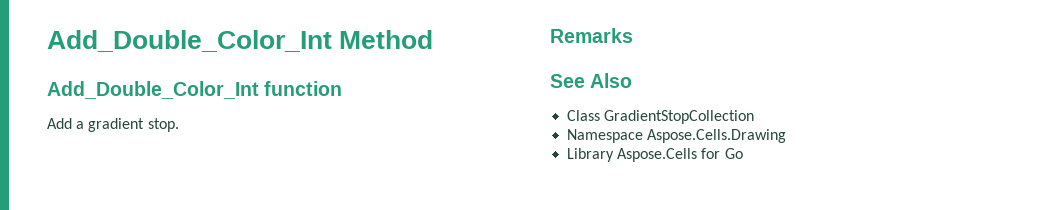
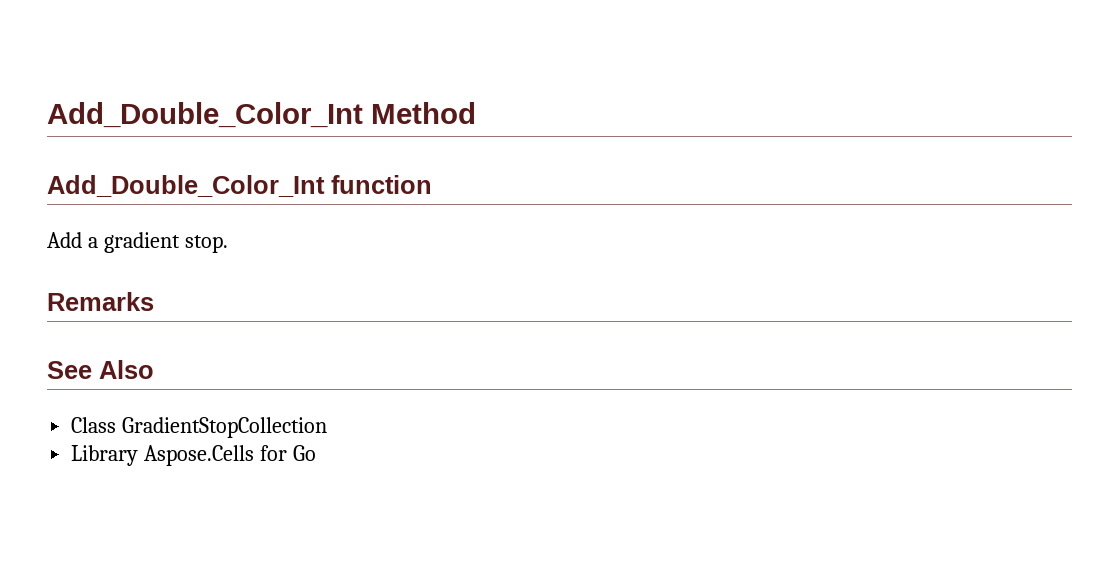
[567,129,787,143] // Namespace Aspose.Cells.Drawing -> (328, 427) none

